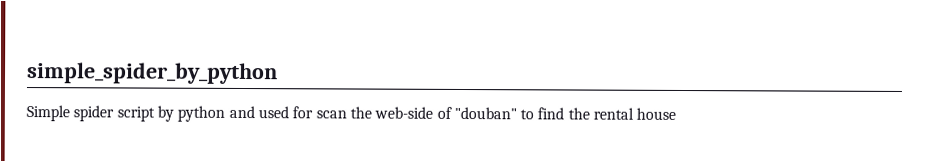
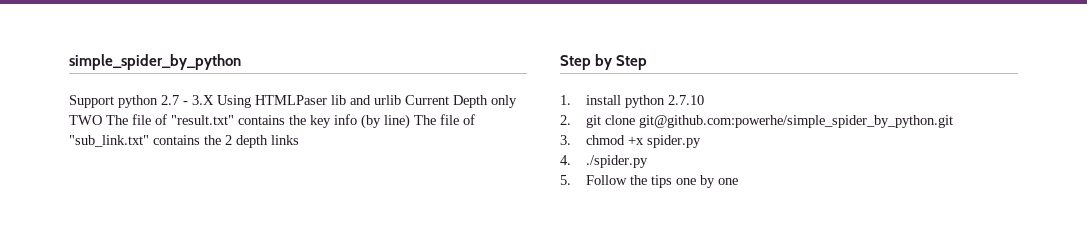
[26,105,677,122] Simple spider script by python and used for scan the web-side of "douban" to find the rental house -> [69,95,517,108] [69,114,475,129] [69,135,299,148] [560,54,648,70] [560,95,704,108] [560,115,953,128] [560,135,701,148] [560,155,648,168] [560,175,738,188] Support python 2.7 - 3.X Using HTMLPaser lib and urlib Current Depth only TWO The file of "result.txt" contains the key info (by line) The file of "sub_link.txt" contains the 2 depth links // Step by Step // 1. install python 2.7.10 // 2. git clone git@github.com:powerhe/simple_spider_by_python.git // 3. chmod +x spider.py // 4. ./spider.py // 5. Follow the tips one by one

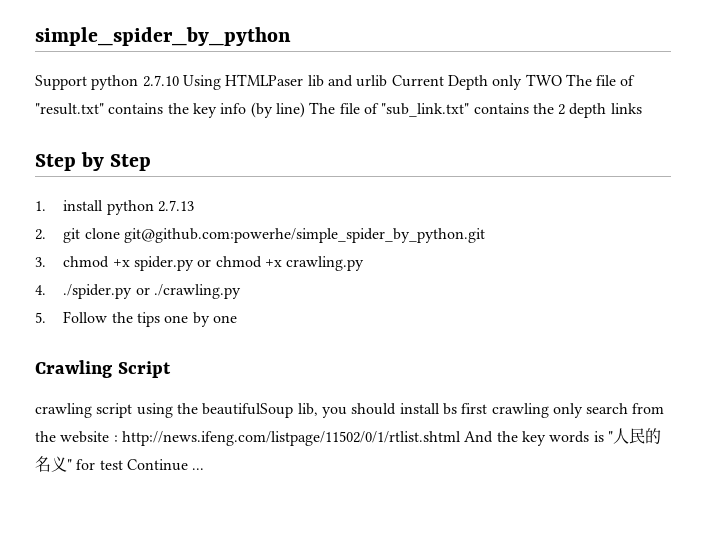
[161,95,214,105] 2.7 - 3.X -> [142,75,179,87] 2.7.10
[667,95,704,105] 2.7.10 -> [157,200,194,212] 2.7.13
(701, 141) none -> [197,256,365,271] or chmod +x crawling.py
(648, 161) none -> [135,284,241,299] or ./crawling.py
(738, 181) none -> [35,360,171,378] [35,403,665,418] [35,428,661,446] [35,456,205,472] // Crawling Script // crawling script using the beautifulSoup lib, you should install bs first crawling only search from the website : http://news.ifeng.com/listpage/11502/0/1/rtlist.shtml And the key words is "人民的名义" for test Continue ...

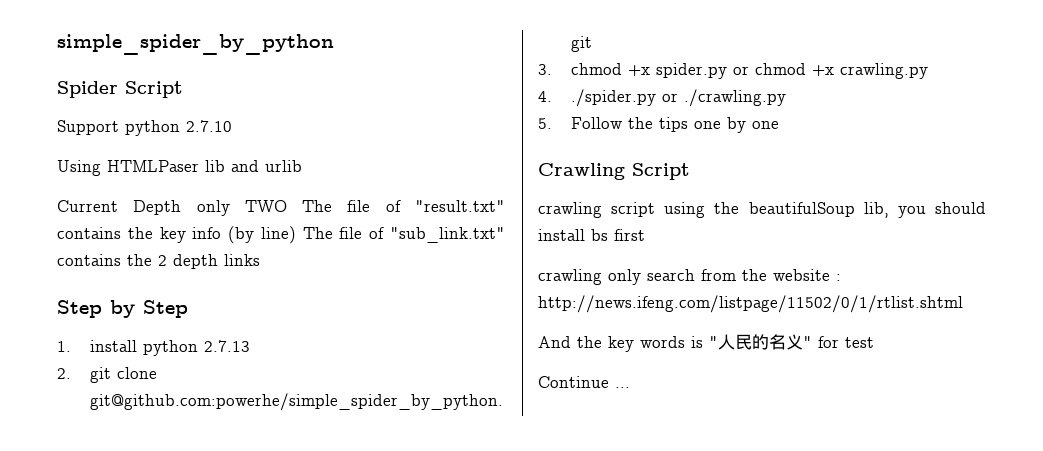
(291, 36) none -> [57,81,183,98] // Spider Script
(179, 81) none -> (232, 126) //
(388, 81) none -> (302, 166) //
(488, 408) none -> (645, 235) //
(461, 438) none -> (963, 304) //
(123, 465) none -> (874, 342) //

